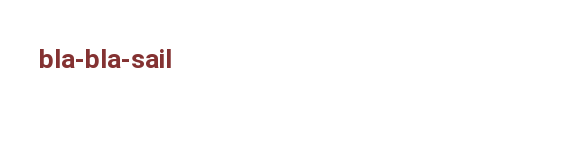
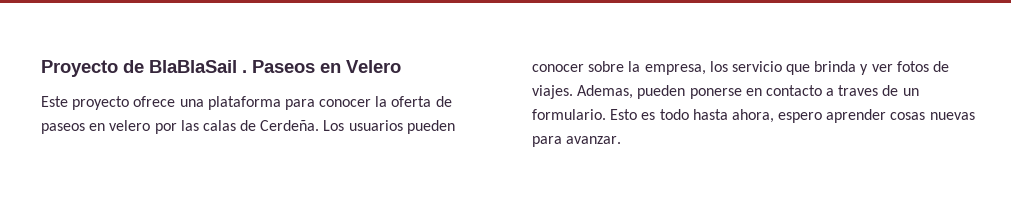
[39,49,172,68] bla-bla-sail -> [41,60,401,77] [41,96,452,110] [41,120,455,134] [532,61,950,75] [532,85,919,99] [532,109,975,123] [532,136,622,147] Proyecto de BlaBlaSail . Paseos en Velero // Este proyecto ofrece una plataforma para conocer la oferta de paseos en velero por las calas de Cerdeña. Los usuarios pueden conocer sobre la empresa, los servicio que brinda y ver fotos de viajes. Ademas, pueden ponerse en contacto a traves de un formulario. Esto es todo hasta ahora, espero aprender cosas nuevas para avanzar.

